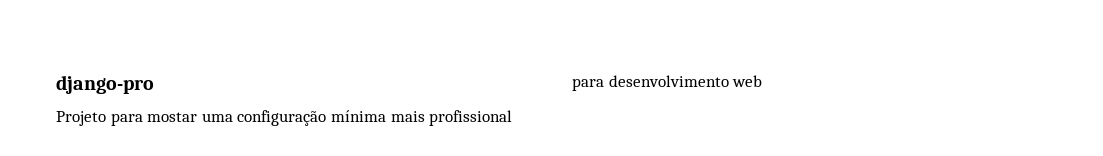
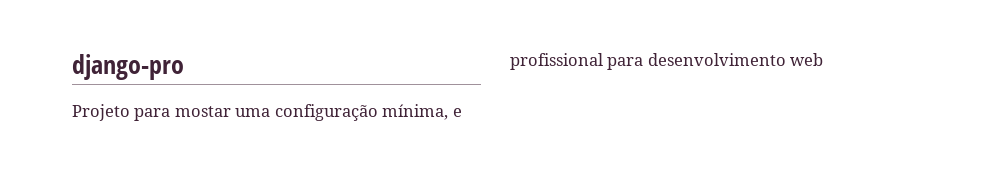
[330,110,425,122] mínima mais -> [382,104,462,120] mínima, e

